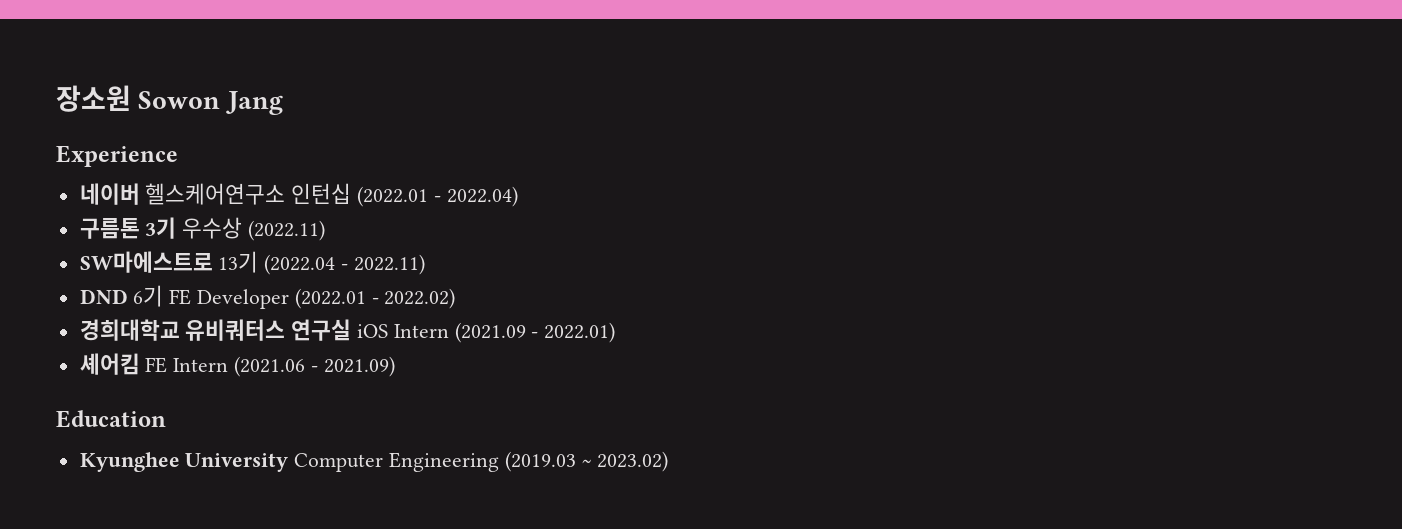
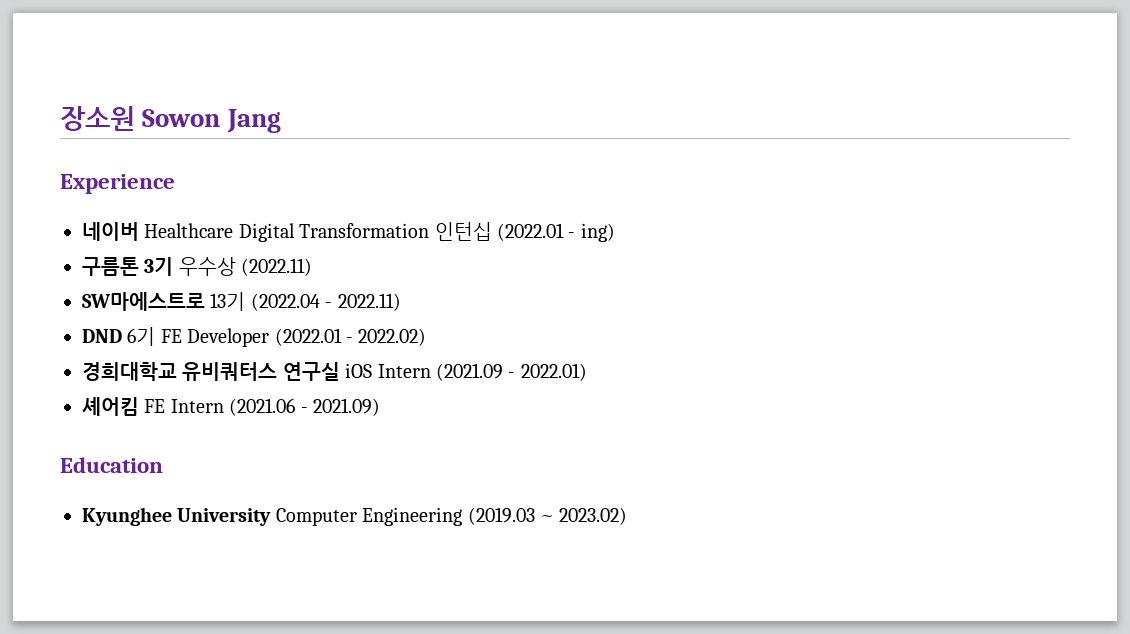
[145,183,286,205] 헬스케어연구소 -> [144,223,430,242] Healthcare Digital Transformation
[446,186,518,207] 2022.04) -> [580,223,615,242] ing)

